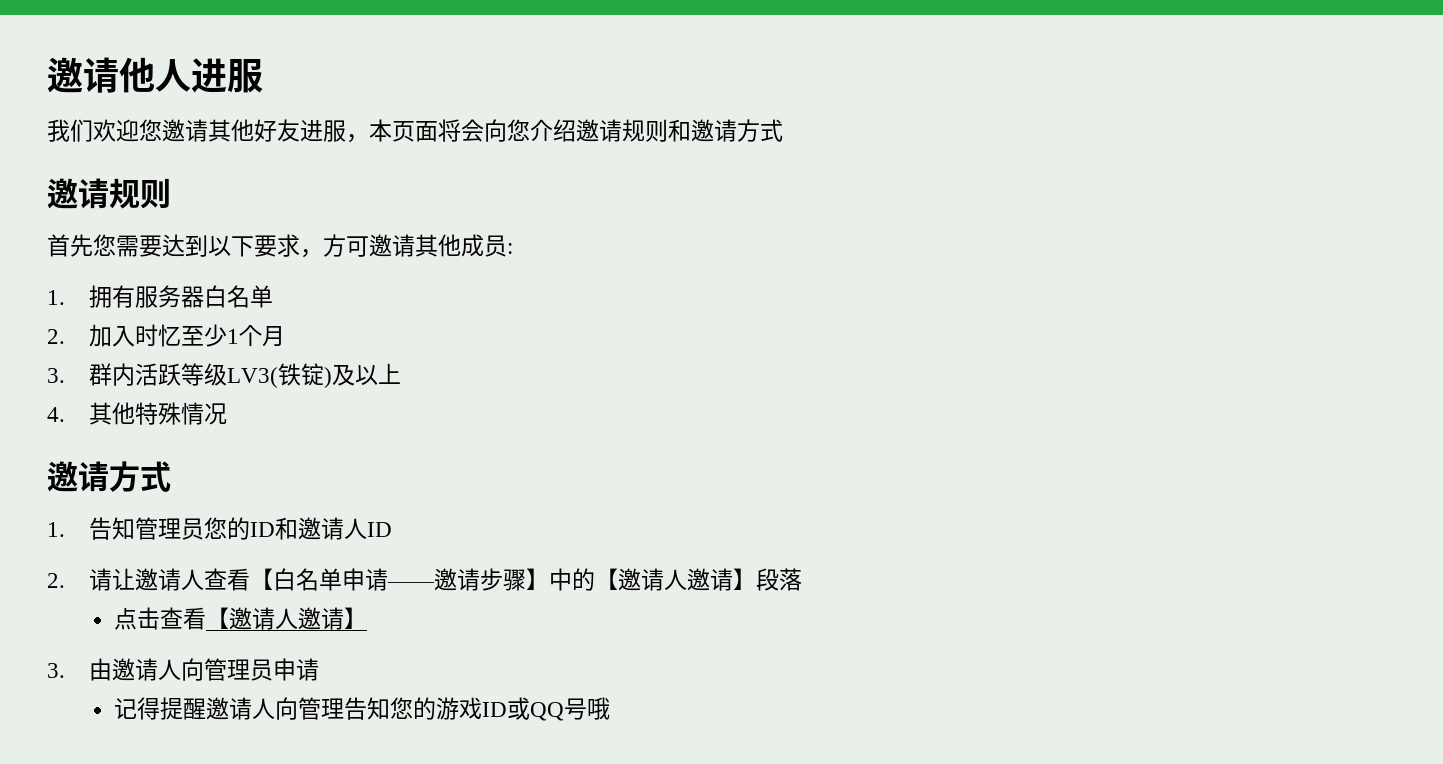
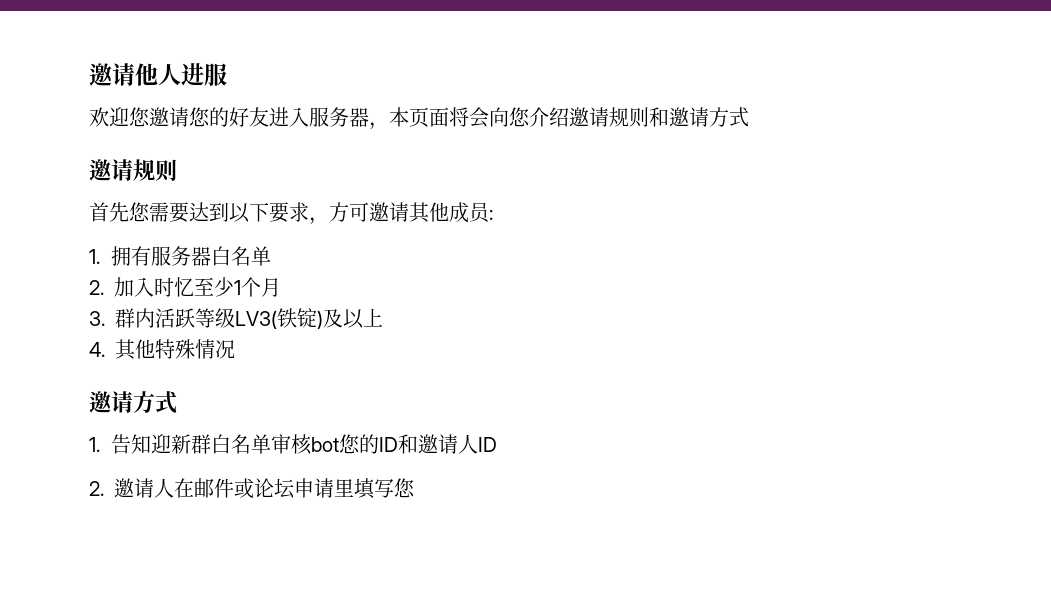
[47,119,93,142] 我们 -> (227, 74) none
[208,119,346,142] 其他好友进服 -> [189,107,369,127] 您的好友进入服务器
[134,517,204,540] 管理员 -> [151,434,340,455] 迎新群白名单审核bot
[88,568,802,591] [114,607,368,630] [47,658,319,681] [114,697,611,721] 请让邀请人查看【白名单申请——邀请步骤】中的【邀请人邀请】段落 // 点击查看【邀请人邀请】 // 3.由邀请人向管理员申请 // 记得提醒邀请人向管理告知您的游戏ID或QQ号哦 -> [114,478,415,499] 邀请人在邮件或论坛申请里填写您

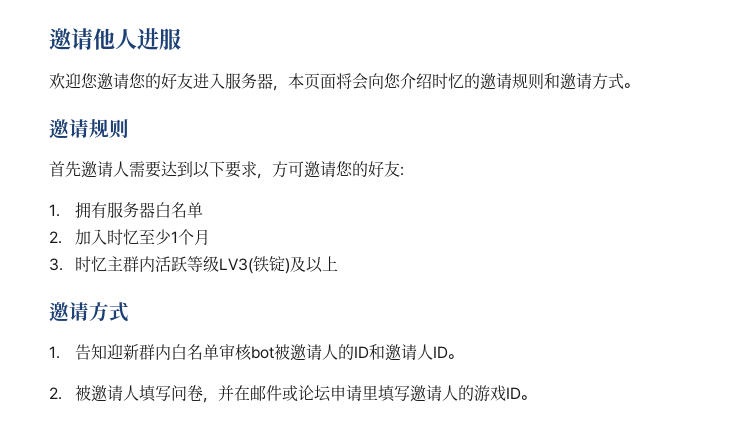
(569, 117) none -> [432,73,480,89] 时忆的
(749, 117) none -> [624,83,639,88] 。
[129,202,150,222] 您 -> [81,161,129,178] 邀请人
[409,202,491,223] 其他成员 -> [336,161,400,177] 您的好友
(105, 318) none -> [74,256,123,272] 时忆主
[89,339,235,360] // 4.其他特殊情况 -> (338, 263) none
(212, 444) none -> [154,344,171,360] 内
[339,434,361,454] 您 -> [273,344,338,361] 被邀请人
[89,478,174,498] // 2.邀请人 -> [447,354,463,359] [49,385,234,403] 。 // 2.被邀请人填写问卷，并
[394,478,415,498] 您 -> [409,385,536,402] 邀请人的游戏ID。

